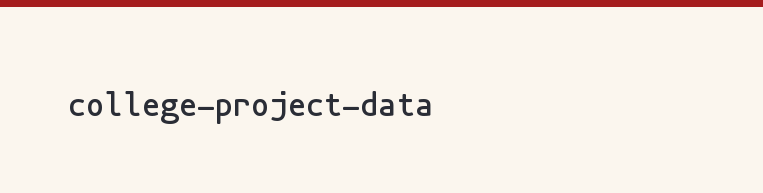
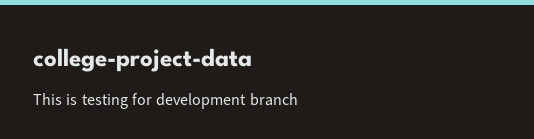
(434, 107) none -> [33,93,298,109] // This is testing for development branch

